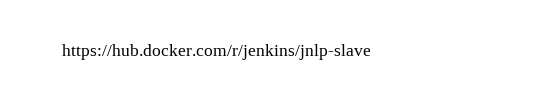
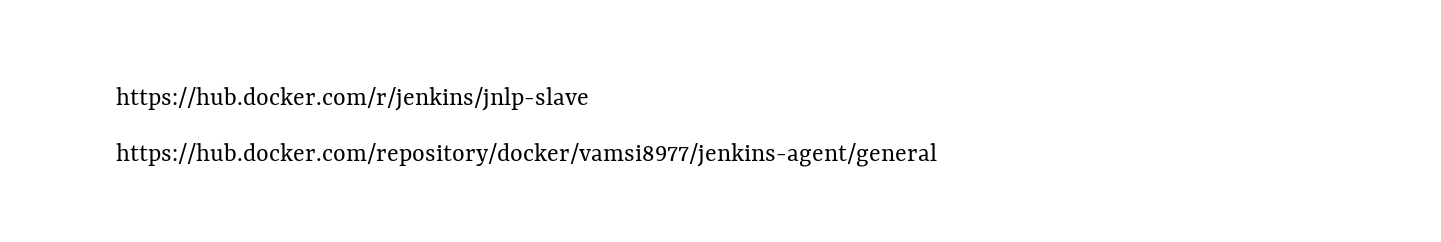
(371, 52) none -> [116,143,937,167] // https://hub.docker.com/repository/docker/vamsi8977/jenkins-agent/general

